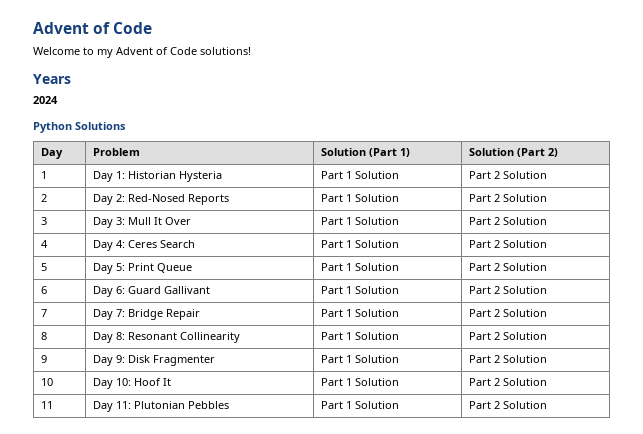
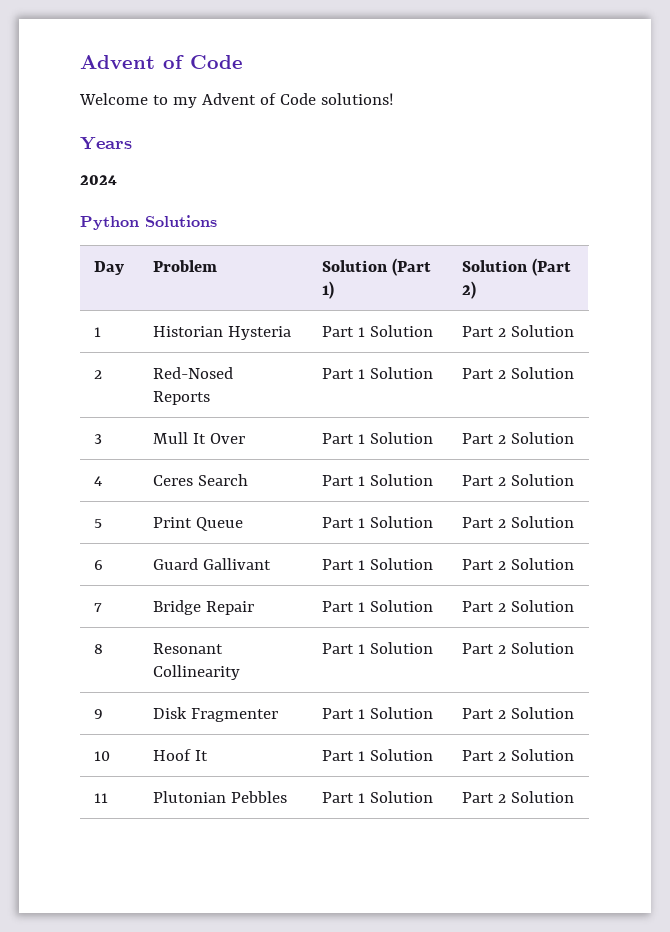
[92,171,125,182] Day 1: -> (102, 332) none
[92,194,125,205] Day 2: -> (103, 374) none
[92,217,125,228] Day 3: -> (103, 439) none
[92,240,125,251] Day 4: -> (103, 481) none
[92,263,125,274] Day 5: -> (103, 523) none
[92,286,125,297] Day 6: -> (104, 565) none
[92,309,125,320] Day 7: -> (103, 607) none
[92,332,125,343] Day 8: -> (104, 649) none
[92,355,125,366] Day 9: -> (104, 714) none
[92,378,131,389] Day 10: -> (111, 756) none
[92,401,131,412] Day 11: -> (109, 798) none

